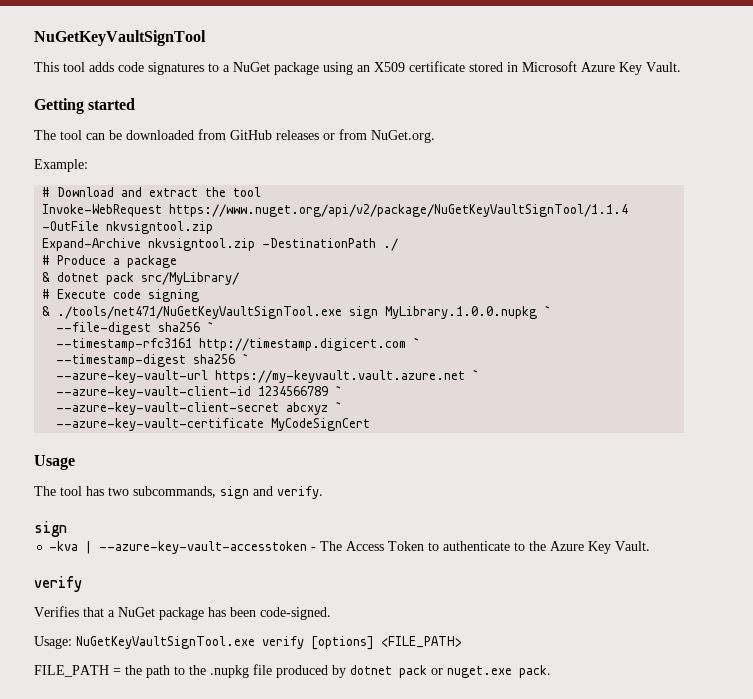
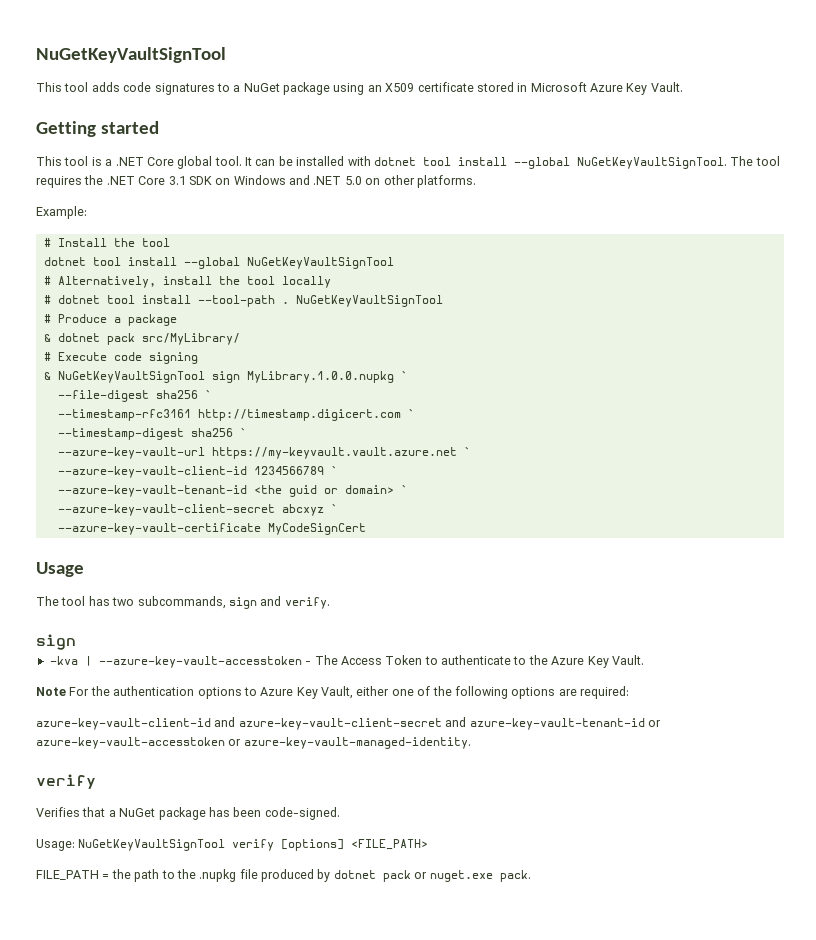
[34,129,435,143] The tool can be downloaded from GitHub releases or from NuGet.org. -> [36,156,780,169] [36,175,476,188] This tool is a .NET Core global tool. It can be installed with dotnet tool install --global NuGetKeyVaultSignTool. The tool requires the .NET Core 3.1 SDK on Windows and .NET 5.0 on other platforms.
[57,187,199,197] Download and extract -> [57,238,107,247] Install
[42,204,629,217] [42,221,214,234] [42,238,399,251] Invoke-WebRequest https://www.nuget.org/api/v2/package/NuGetKeyVaultSignTool/1.1.4 -OutFile nkvsigntool.zip // Expand-Archive nkvsigntool.zip -DestinationPath ./ -> [43,257,394,269] [43,276,331,288] [43,295,443,307] dotnet tool install --global NuGetKeyVaultSignTool // # Alternatively, install the tool locally // # dotnet tool install --tool-path . NuGetKeyVaultSignTool
[57,306,343,319] ./tools/net471/NuGetKeyVaultSignTool.exe -> [57,371,205,383] NuGetKeyVaultSignTool
(343, 390) none -> [57,485,408,497] // --azure-key-vault-tenant-id <the guid or domain> `
(651, 546) none -> [36,686,629,699] [36,717,661,730] [36,737,471,749] // Note For the authentication options to Azure Key Vault, either one of the following options are required: // azure-key-vault-client-id and azure-key-vault-client-secret and azure-key-vault-tenant-id or azure-key-vault-accesstoken or azure-key-vault-managed-identity.
[76,636,255,649] NuGetKeyVaultSignTool.exe -> [78,839,226,851] NuGetKeyVaultSignTool

